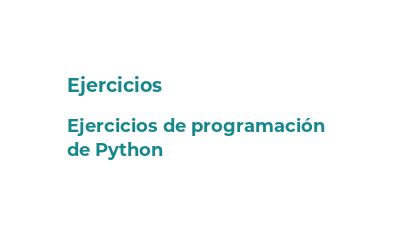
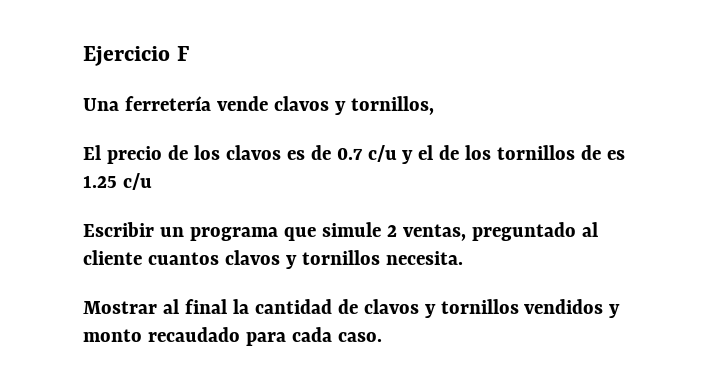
[67,76,162,96] [67,117,325,136] [67,142,163,160] Ejercicios // Ejercicios de programación de Python -> [83,46,189,66] [83,96,434,115] [83,145,626,164] [83,173,152,190] [83,222,598,241] [83,250,463,269] [83,299,621,318] [83,327,382,346] Ejercicio F // Una ferretería vende clavos y tornillos, // El precio de los clavos es de 0.7 c/u y el de los tornillos de es 1.25 c/u // Escribir un programa que simule 2 ventas, preguntado al cliente cuantos clavos y tornillos necesita. // Mostrar al final la cantidad de clavos y tornillos vendidos y monto recaudado para cada caso.

